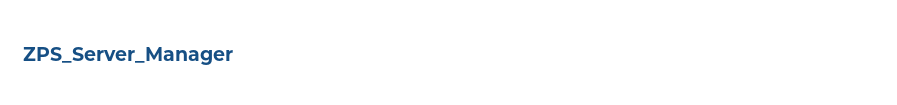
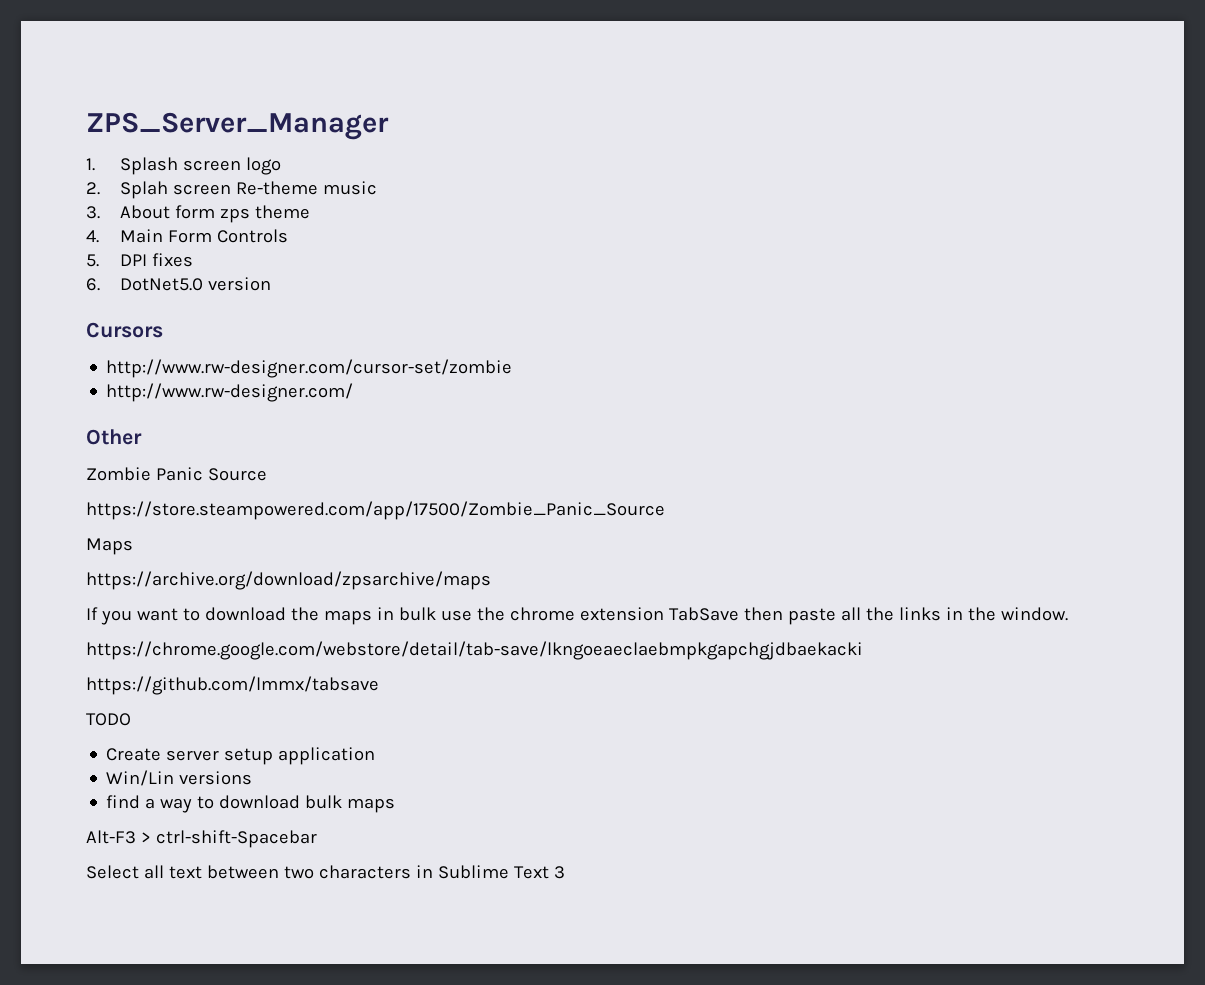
(233, 56) none -> [86,157,282,175] [86,181,378,199] [86,205,311,223] [86,229,289,243] [86,253,194,267] [86,277,272,291] [86,322,163,338] [106,359,513,378] [106,383,354,402] [86,429,142,445] [86,467,267,481] [86,501,665,520] [86,538,133,555] [86,571,491,590] [86,607,1068,625] [86,641,863,660] [86,676,379,695] [86,713,131,726] [106,747,376,765] [106,770,253,786] [106,795,396,813] [86,830,317,848] [86,865,565,879] // 1. Splash screen logo // 2. Splah screen Re-theme music // 3. About form zps theme // 4. Main Form Controls // 5. DPI fixes // 6. DotNet5.0 version // Cursors // http://www.rw-designer.com/cursor-set/zombie // http://www.rw-designer.com/ // Other // Zombie Panic Source // https://store.steampowered.com/app/17500/Zombie_Panic_Source // Maps // https://archive.org/download/zpsarchive/maps // If you want to download the maps in bulk use the chrome extension TabSave then paste all the links in the window. // https://chrome.google.com/webstore/detail/tab-save/lkngoeaeclaebmpkgapchgjdbaekacki // https://github.com/lmmx/tabsave // TODO // Create server setup application // Win/Lin versions // find a way to download bulk maps // Alt-F3 > ctrl-shift-Spacebar // Select all text between two characters in Sublime Text 3

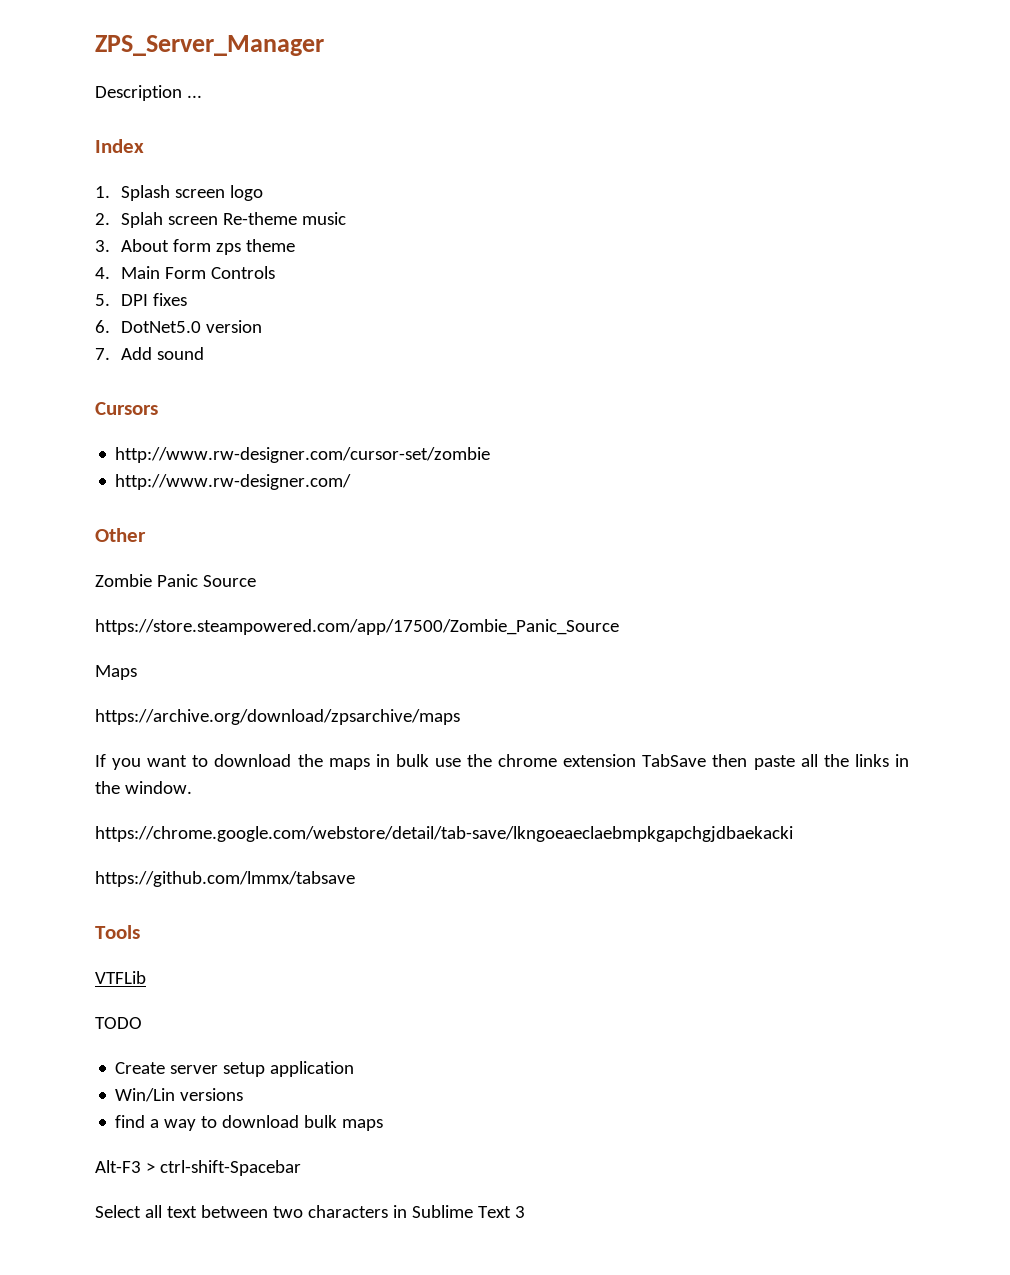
(389, 126) none -> [95,85,202,101] [95,139,144,153] // Description ... // Index
(272, 284) none -> [95,347,205,360] // 7. Add sound
(379, 685) none -> [95,925,140,939] [95,971,146,984] // Tools // VTFLib

